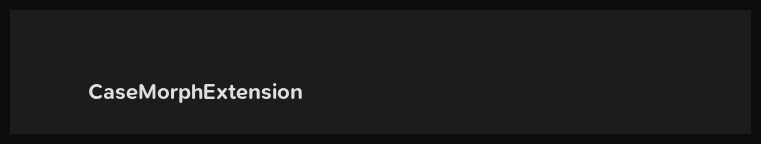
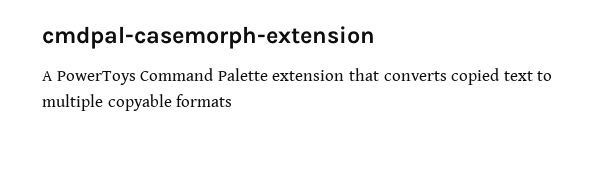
[88,83,303,103] CaseMorphExtension -> [42,26,375,49] [42,68,553,85] [42,94,233,111] cmdpal-casemorph-extension // A PowerToys Command Palette extension that converts copied text to multiple copyable formats

